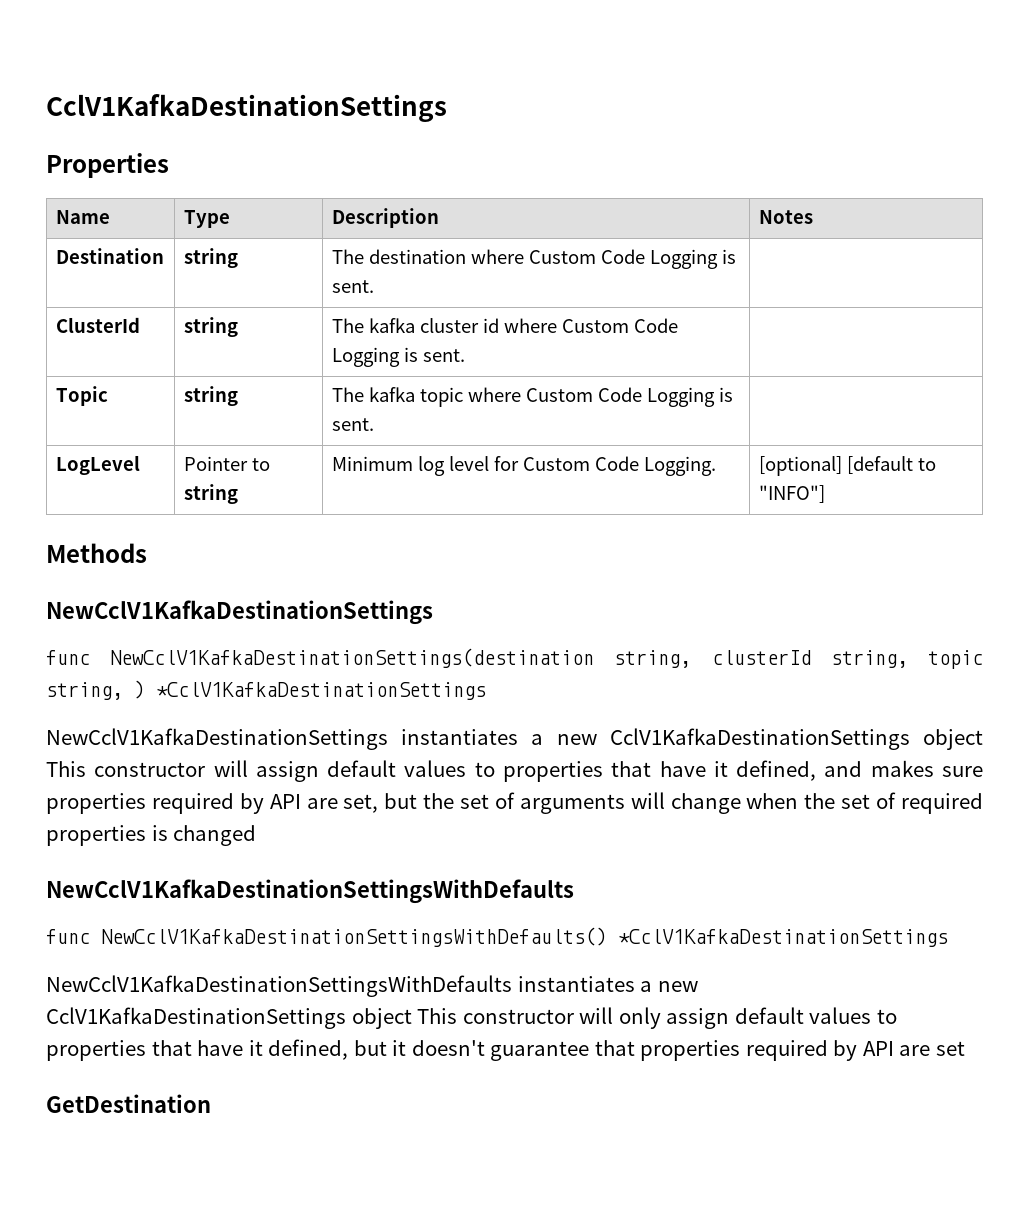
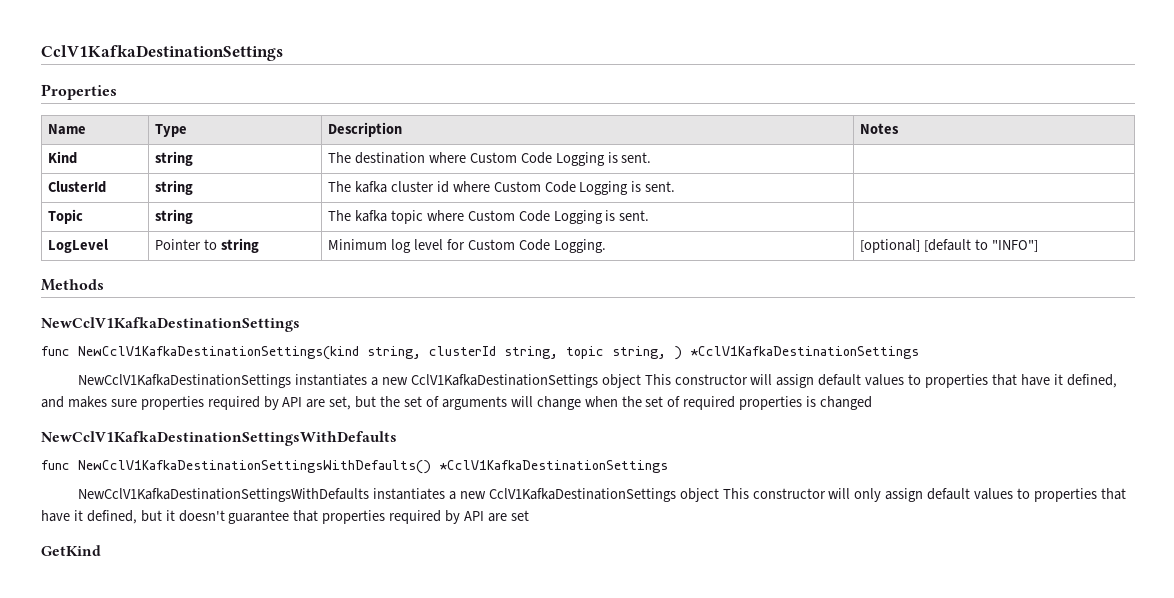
[55,248,164,264] Destination -> [48,151,78,164] Kind
[110,648,595,668] NewCclV1KafkaDestinationSettings(destination -> [78,346,359,360] NewCclV1KafkaDestinationSettings(kind
[46,1094,211,1113] GetDestination -> [41,545,101,556] GetKind

